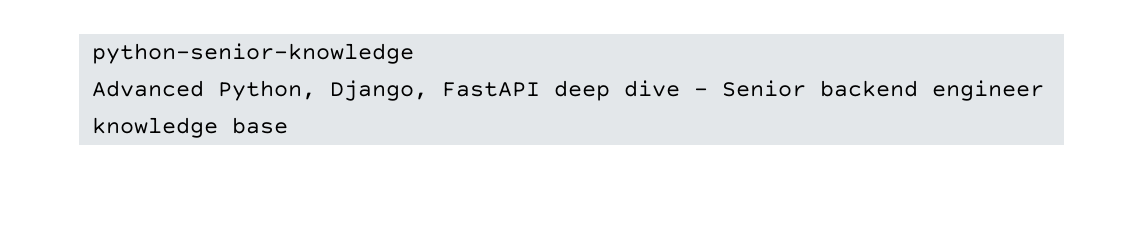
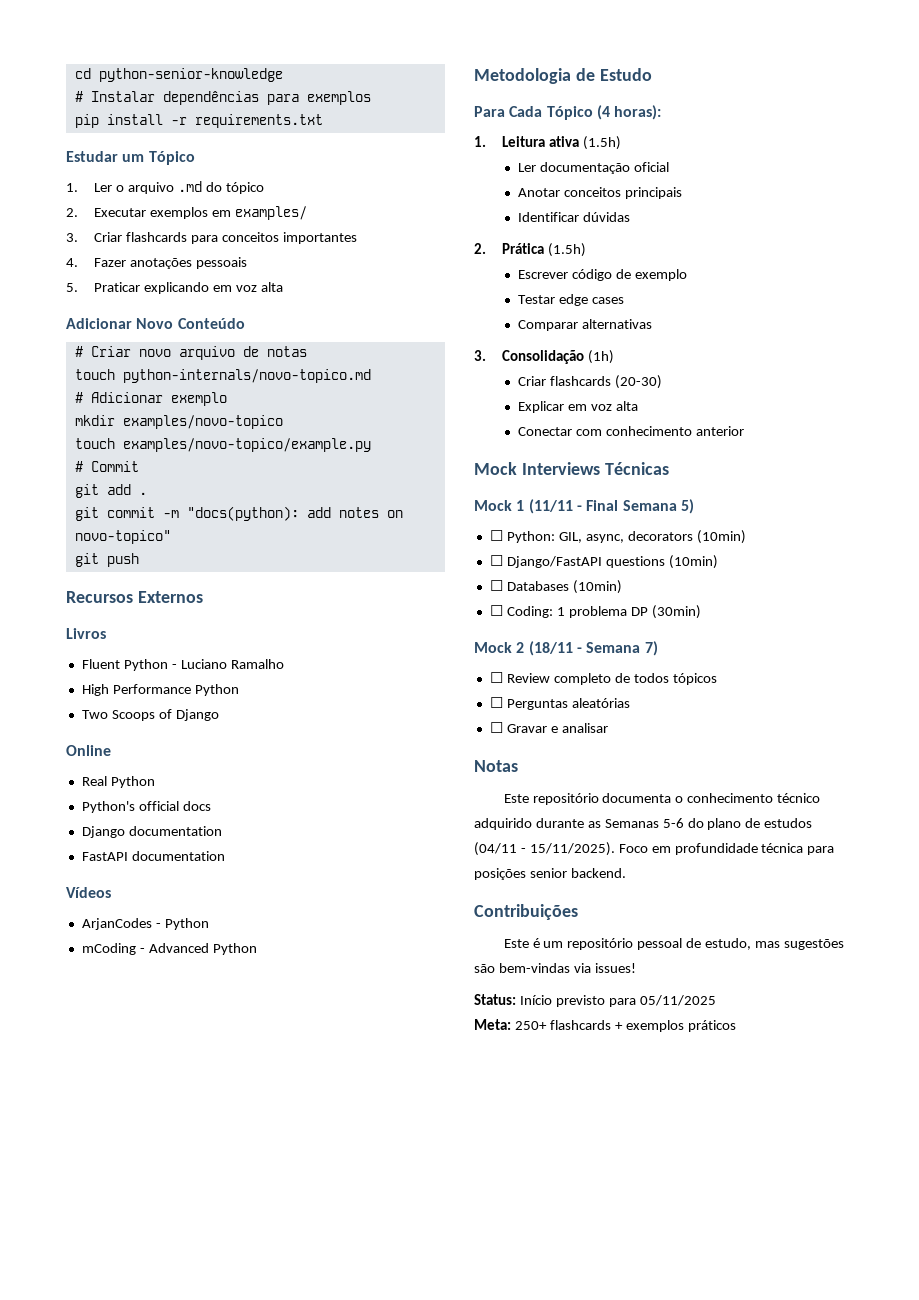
(91, 53) none -> [74,68,91,79] cd
[91,80,1044,101] [91,117,288,138] Advanced Python, Django, FastAPI deep dive - Senior backend engineer knowledge base -> [74,91,371,105] [74,114,323,128] [66,151,195,165] [66,181,264,194] [66,206,308,220] [66,232,358,244] [66,257,248,269] [66,282,284,294] [66,318,245,329] [74,346,307,360] [74,369,371,383] [74,392,227,406] [74,415,283,429] [74,438,371,452] [74,461,139,472] [74,484,147,498] [74,506,403,521] [74,530,171,544] [74,553,139,567] [66,591,203,603] [66,628,106,639] [81,659,284,671] [81,684,239,696] [81,709,219,721] [66,745,111,756] [81,776,155,788] [81,801,211,813] [81,826,222,838] [81,851,225,861] [66,887,111,898] [81,918,209,930] [81,943,257,955] [474,68,652,84] [474,105,662,120] [474,136,622,150] [518,162,670,174] [518,187,683,199] [518,212,631,222] [474,243,587,257] [518,269,688,281] [518,294,625,306] [518,319,653,331] [474,350,615,364] [518,375,663,389] [518,401,639,413] [518,426,745,436] [474,462,669,475] [474,499,694,514] [489,530,746,544] [489,555,718,569] [489,580,622,594] [489,605,701,619] [474,641,658,656] [489,672,717,685] [489,697,630,710] [489,722,608,733] [474,760,518,772] [503,793,821,805] [474,818,813,830] [474,842,835,856] [474,868,626,880] [474,904,578,920] [503,938,844,950] [474,963,636,973] [474,994,716,1007] [474,1019,736,1032] # Instalar dependências para exemplos // pip install -r requirements.txt // Estudar um Tópico // 1. Ler o arquivo .md do tópico // 2. Executar exemplos em examples/ // 3. Criar flashcards para conceitos importantes // 4. Fazer anotações pessoais // 5. Praticar explicando em voz alta // Adicionar Novo Conteúdo // # Criar novo arquivo de notas // touch python-internals/novo-topico.md // # Adicionar exemplo // mkdir examples/novo-topico // touch examples/novo-topico/example.py // # Commit // git add . // git commit -m "docs(python): add notes on novo-topico" // git push // Recursos Externos // Livros // Fluent Python - Luciano Ramalho // High Performance Python // Two Scoops of Django // Online // Real Python // Python's official docs // Django documentation // FastAPI documentation // Vídeos // ArjanCodes - Python // mCoding - Advanced Python // Metodologia de Estudo // Para Cada Tópico (4 horas): // 1. Leitura ativa (1.5h) // Ler documentação oficial // Anotar conceitos principais // Identificar dúvidas // 2. Prática (1.5h) // Escrever código de exemplo // Testar edge cases // Comparar alternativas // 3. Consolidação (1h) // Criar flashcards (20-30) // Explicar em voz alta // Conectar com conhecimento anterior // Mock Interviews Técnicas // Mock 1 (11/11 - Final Semana 5) // ☐ Python: GIL, async, decorators (10min) // ☐ Django/FastAPI questions (10min) // ☐ Databases (10min) // ☐ Coding: 1 problema DP (30min) // Mock 2 (18/11 - Semana 7) // ☐ Review completo de todos tópicos // ☐ Perguntas aleatórias // ☐ Gravar e analisar // Notas // Este repositório documenta o conhecimento técnico adquirido durante as Semanas 5-6 do plano de estudos (04/11 - 15/11/2025). Foco em profundidade técnica para posições senior backend. // Contribuições // Este é um repositório pessoal de estudo, mas sugestões são bem-vindas via issues! // Status: Início previsto para 05/11/2025 // Meta: 250+ flashcards + exemplos práticos

